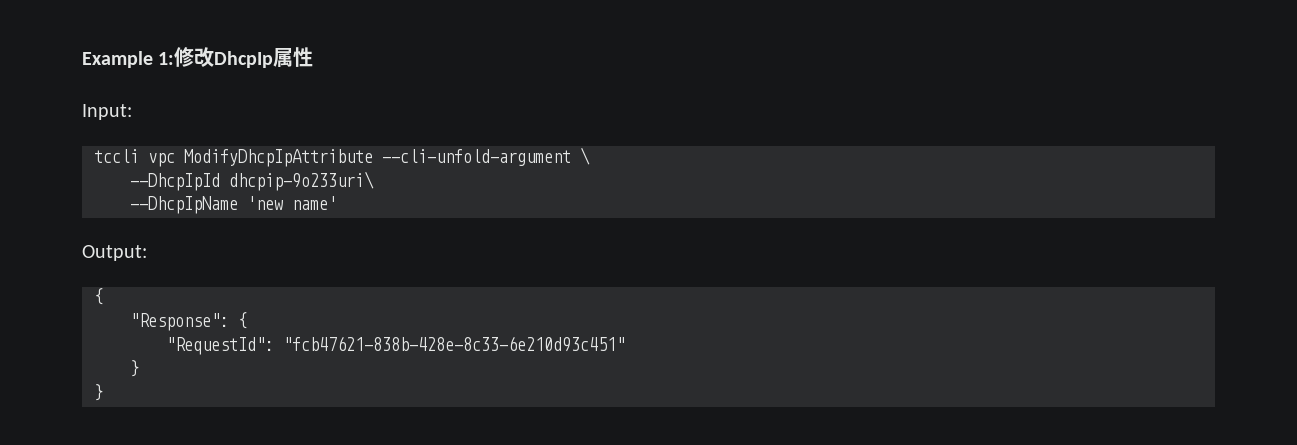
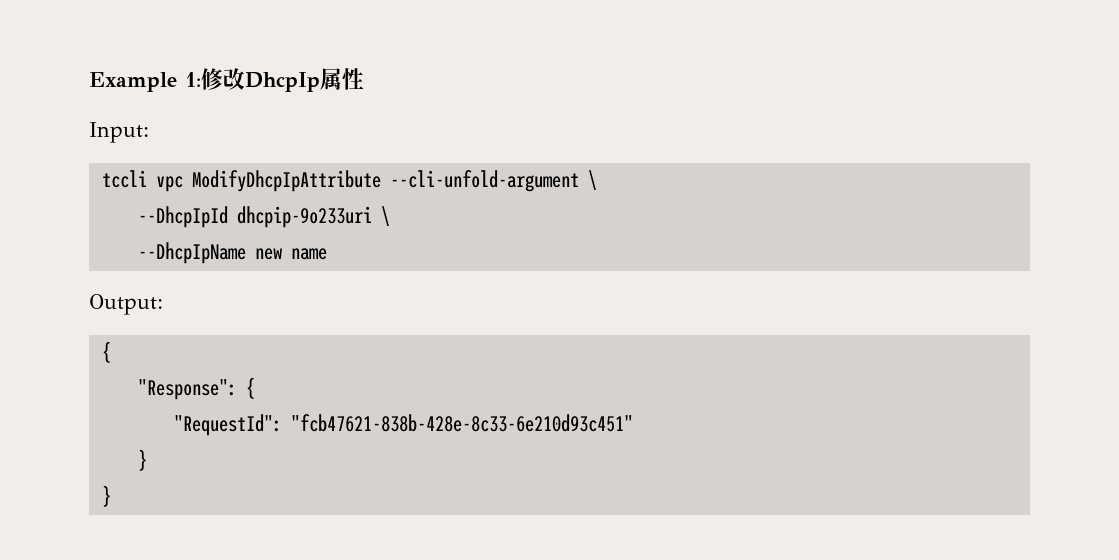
[229,171,374,191] dhcpip-9o233uri\ -> [236,206,390,228] dhcpip-9o233uri \
[247,196,337,210] 'new name' -> [254,248,327,260] new name

